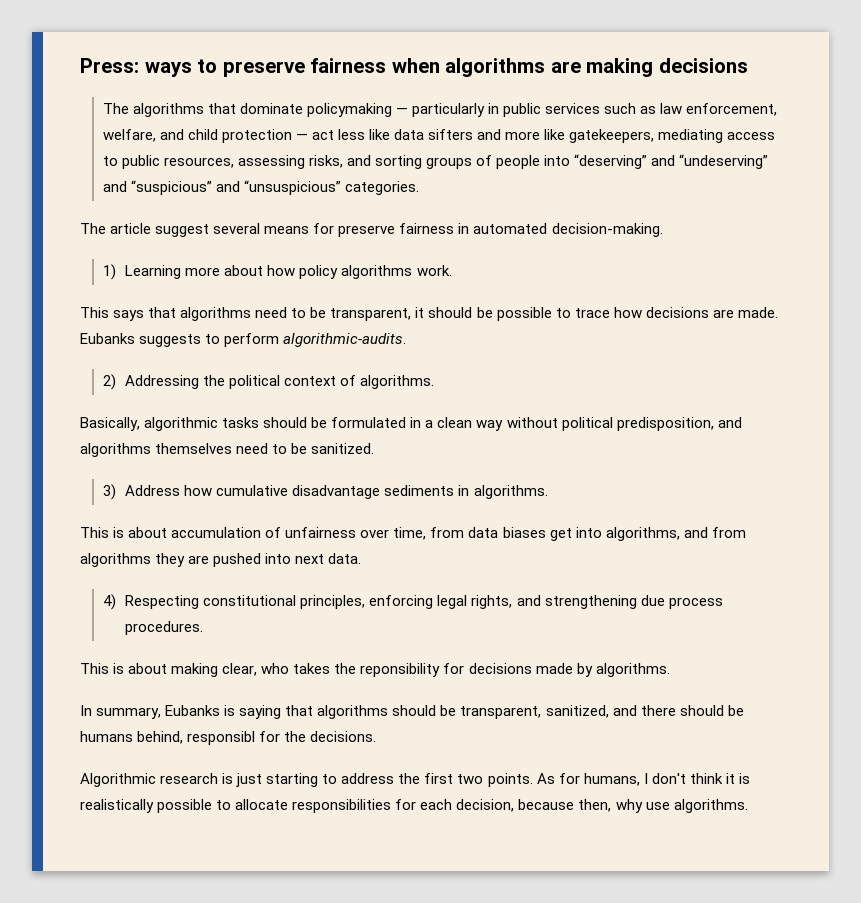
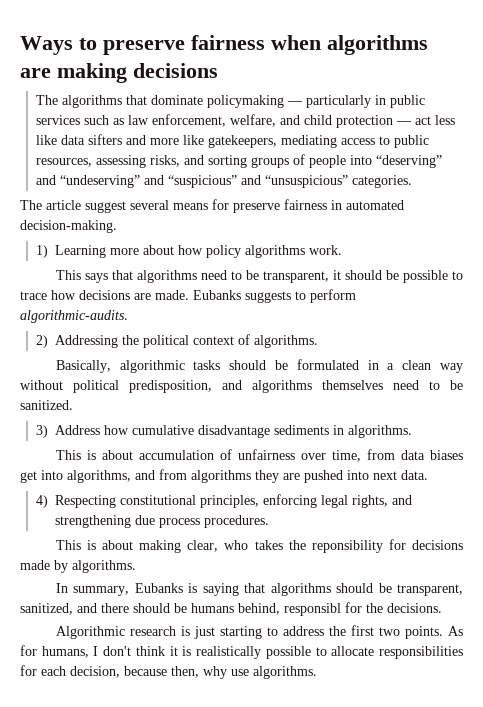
[80,58,192,77] Press: ways -> [20,36,73,55] Ways

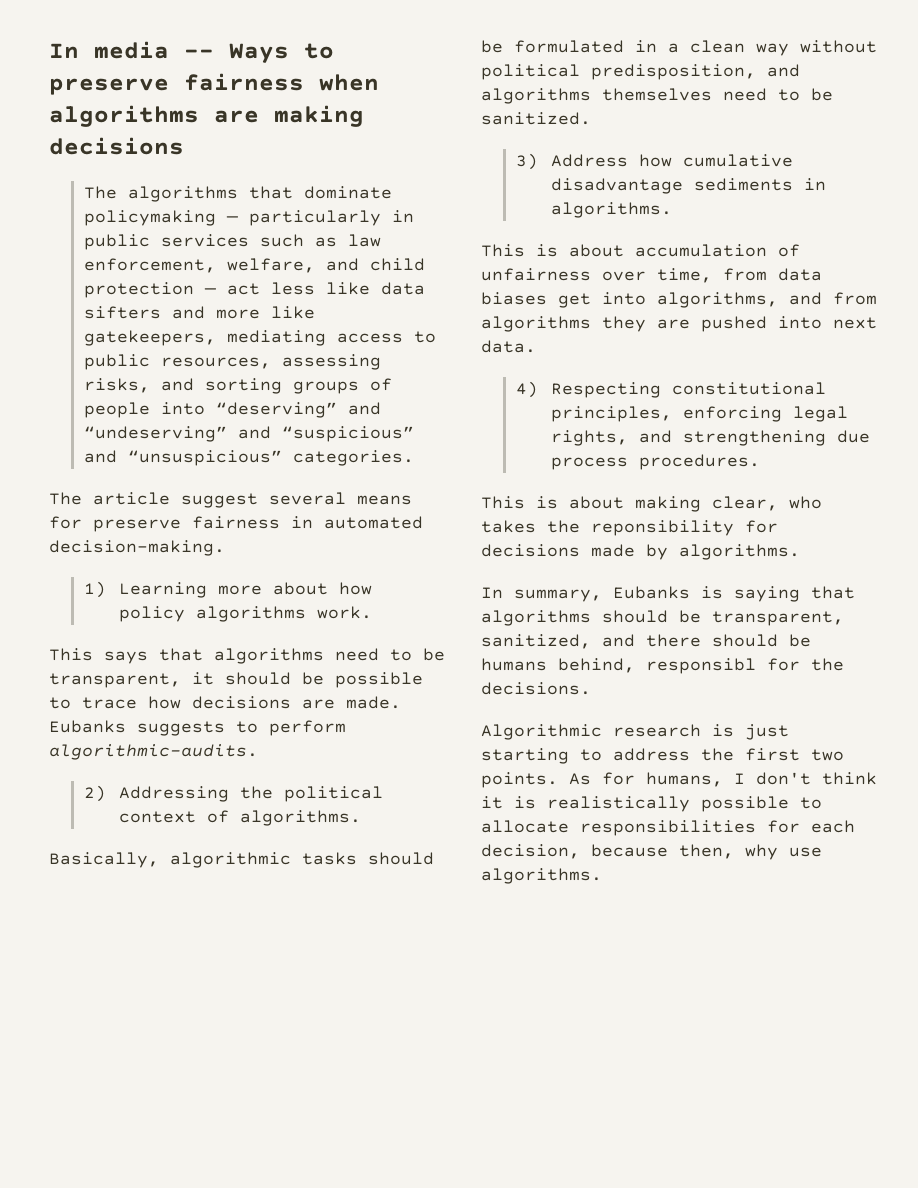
(20, 45) none -> [49,41,214,59] In media --

